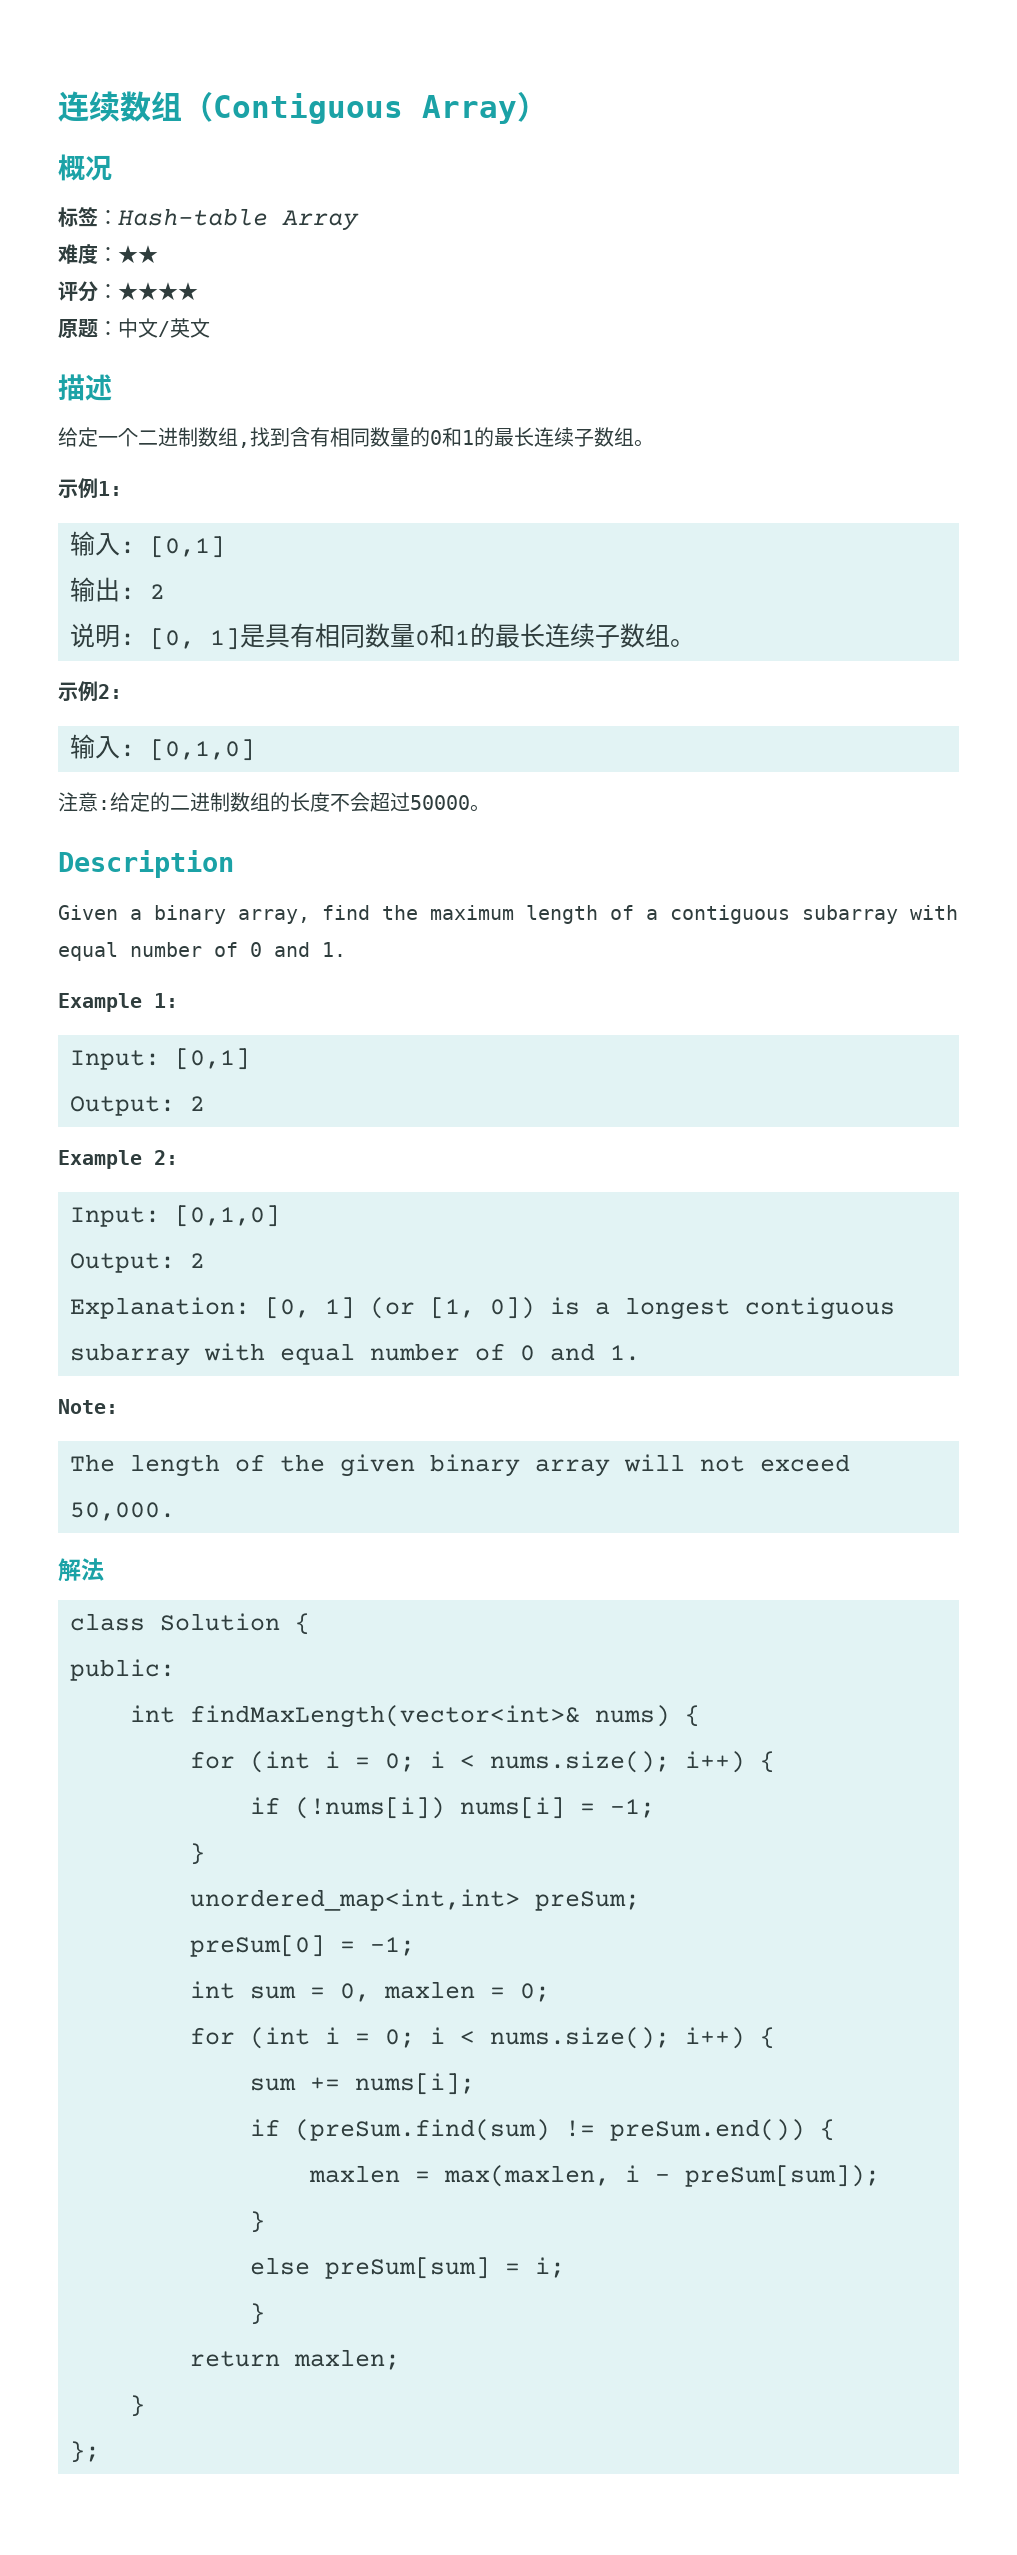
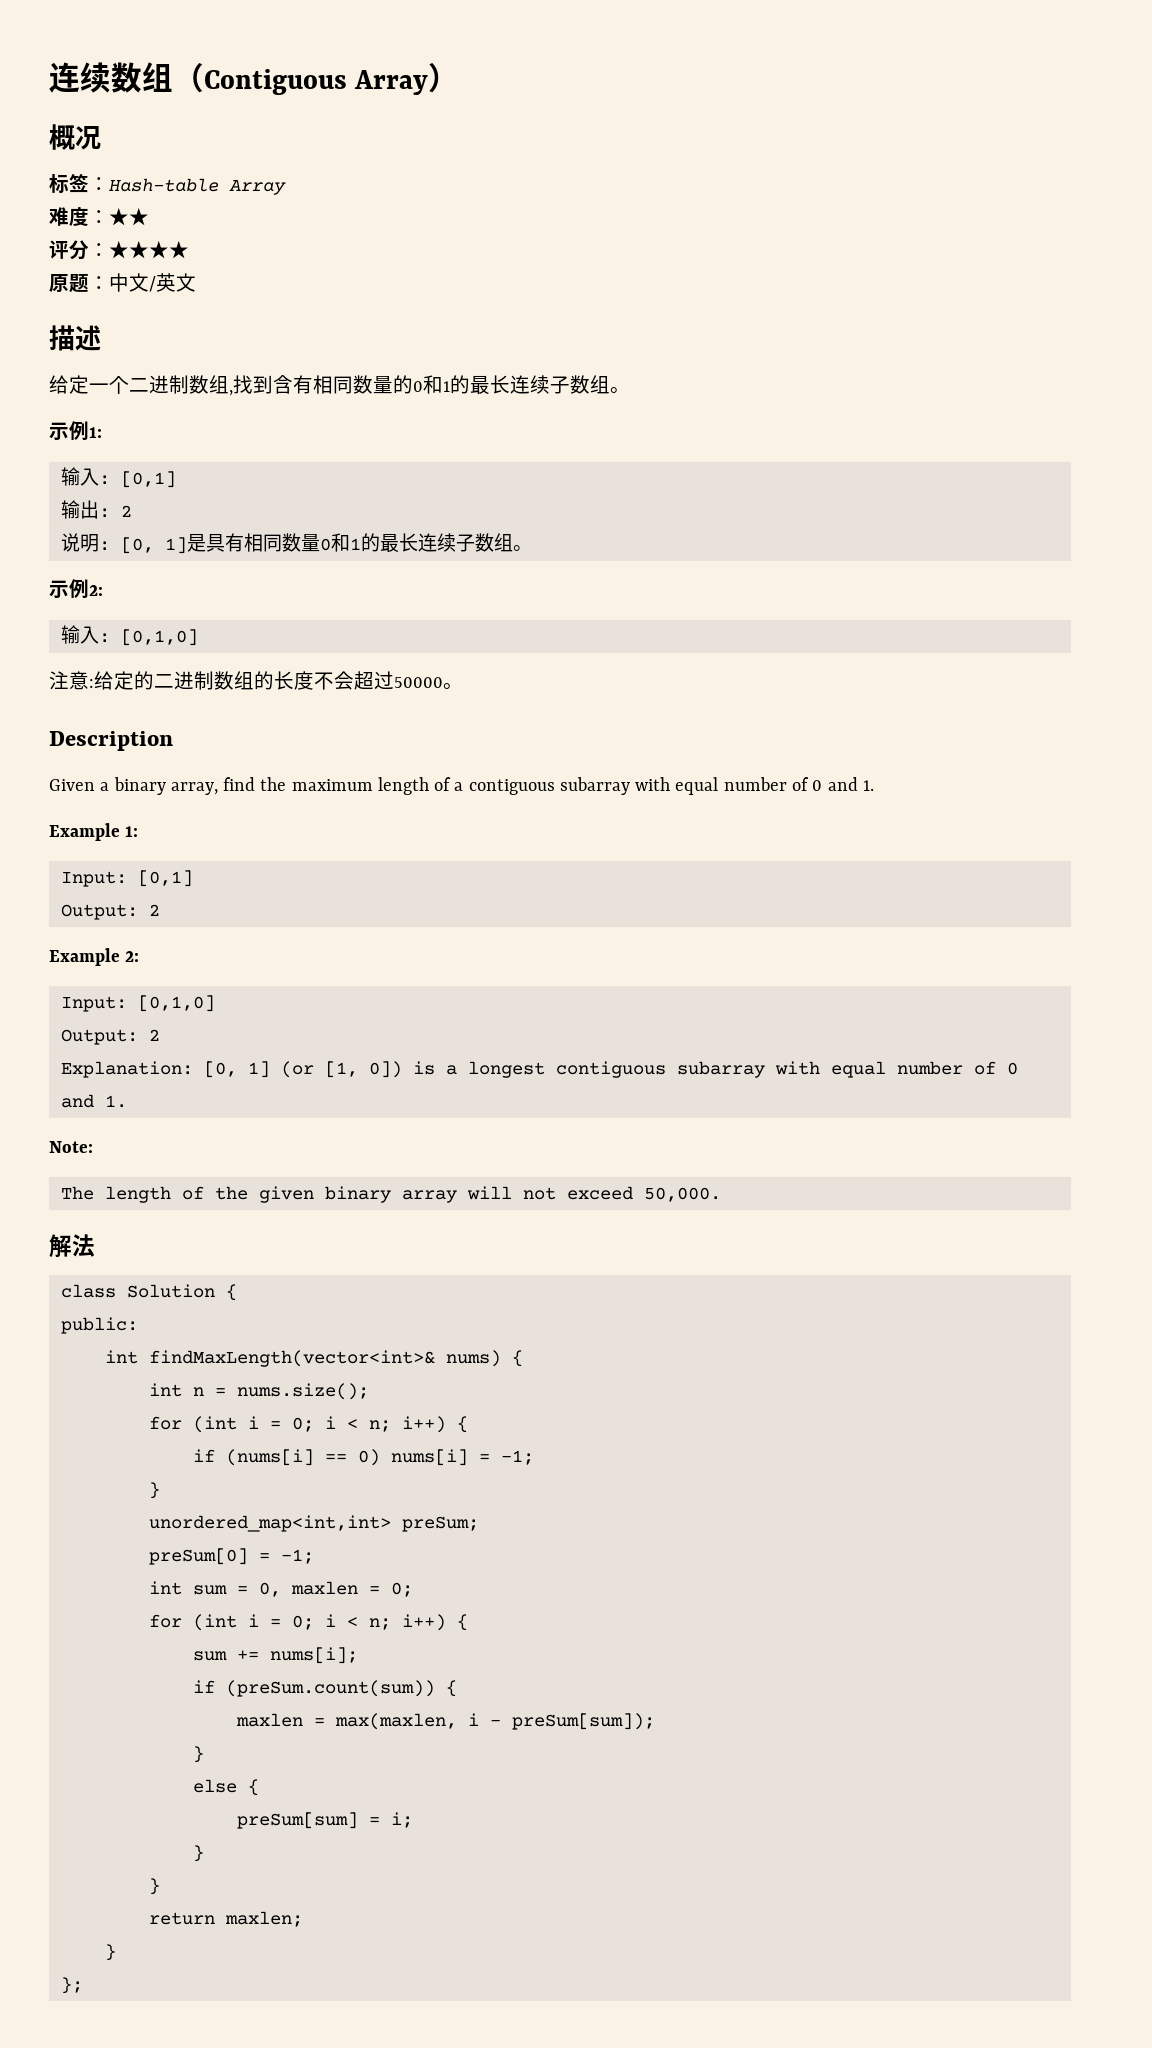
[190,1751,670,1773] // for (int i = 0; i < nums.size(); -> [148,1383,369,1400] [148,1416,391,1433] // int n = nums.size(); // for (int i = 0; i < n;
[295,1797,445,1819] (!nums[i]) -> [225,1449,380,1466] (nums[i] == 0)
[490,2027,670,2049] nums.size(); -> [368,1618,391,1630] n;
[295,2119,805,2141] (preSum.find(sum) != preSum.end()) -> [225,1680,435,1697] (preSum.count(sum))
(310, 2266) none -> [247,1779,259,1796] { //
(265, 2314) none -> [148,1878,160,1895] // }

